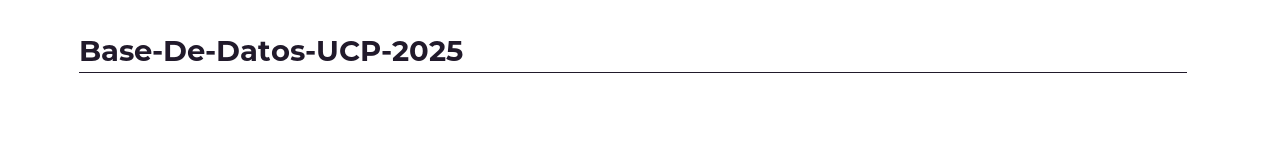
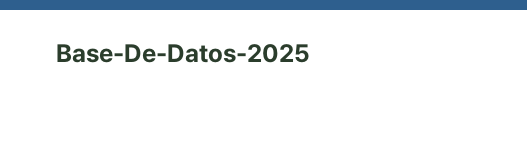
[79,41,463,61] Base-De-Datos-UCP-2025 -> [56,44,310,63] Base-De-Datos-2025

